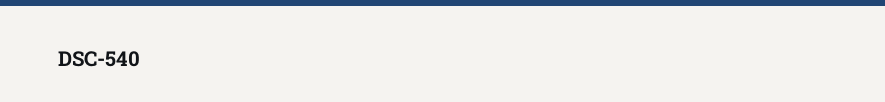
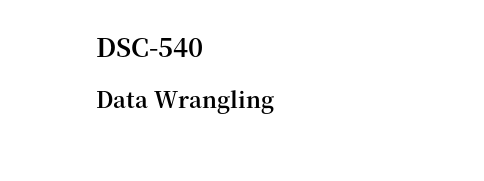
(140, 59) none -> [96,90,274,114] // Data Wrangling

